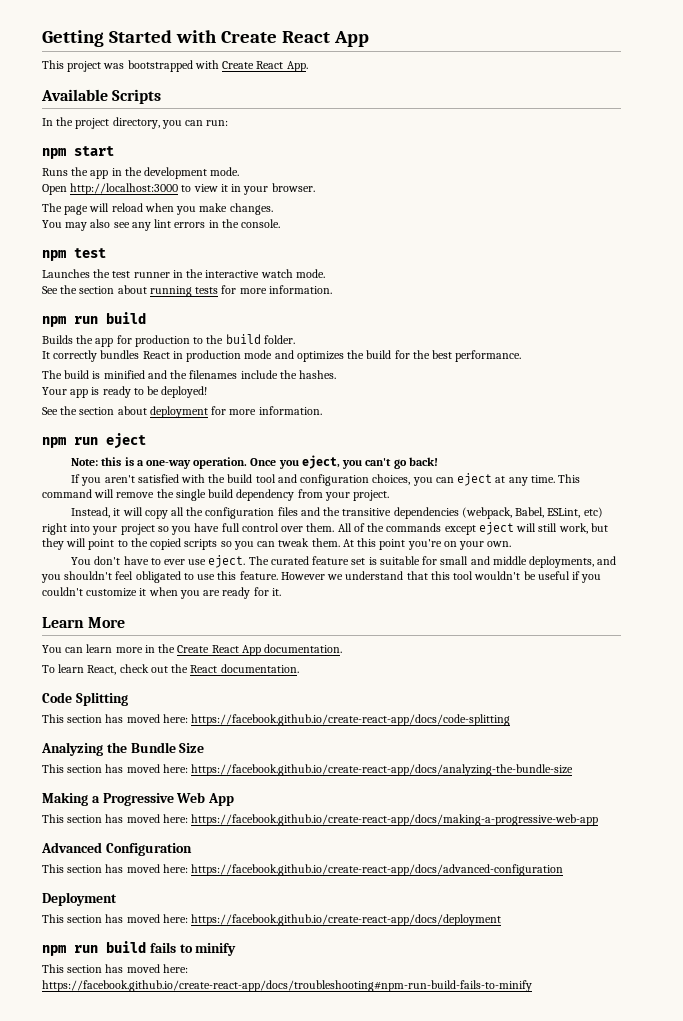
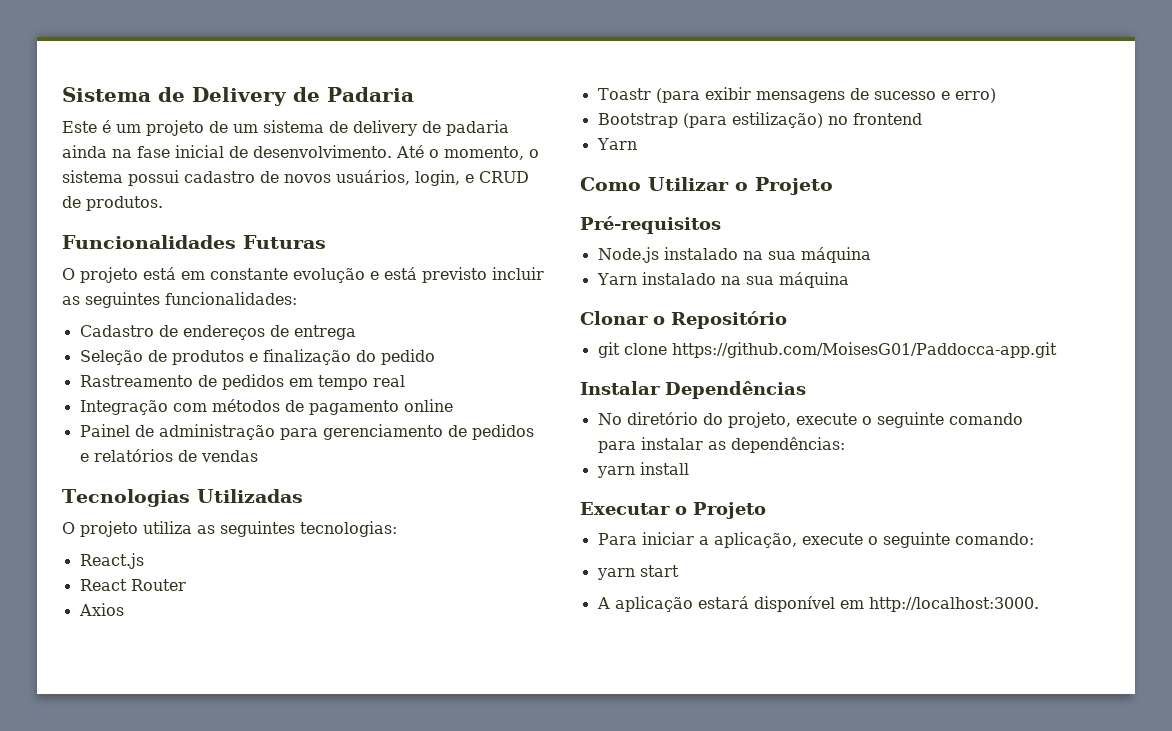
[42,30,369,47] [42,60,308,72] [41,89,162,104] [42,117,229,129] [42,146,114,159] [42,167,240,179] [42,183,315,195] [42,203,273,215] [42,219,281,231] [42,248,106,261] [42,269,325,278] [42,285,332,297] [42,312,146,327] [42,334,295,347] [42,350,522,362] [42,370,337,379] [42,386,208,398] [42,406,322,418] [42,433,146,449] [71,455,438,469] [71,473,581,486] [42,489,390,501] [71,507,603,519] [42,522,608,535] [42,538,512,550] [71,555,617,568] [41,571,602,583] [42,587,281,599] [42,617,126,628] [42,644,343,656] [42,664,299,675] [42,692,128,706] [42,714,511,726] [41,742,205,756] [42,764,574,776] [42,792,235,806] [42,814,599,826] [41,842,192,856] [42,864,564,876] [42,892,117,906] [42,914,502,926] [42,941,237,956] [42,964,188,973] [42,980,532,992] Getting Started with Create React App // This project was bootstrapped with Create React App. // Available Scripts // In the project directory, you can run: // npm start // Runs the app in the development mode. // Open http://localhost:3000 to view it in your browser. // The page will reload when you make changes. // You may also see any lint errors in the console. // npm test // Launches the test runner in the interactive watch mode. // See the section about running tests for more information. // npm run build // Builds the app for production to the build folder. // It correctly bundles React in production mode and optimizes the build for the best performance. // The build is minified and the filenames include the hashes. // Your app is ready to be deployed! // See the section about deployment for more information. // npm run eject // Note: this is a one-way operation. Once you eject, you can't go back! // If you aren't satisfied with the build tool and configuration choices, you can eject at any time. This command will remove the single build dependency from your project. // Instead, it will copy all the configuration files and the transitive dependencies (webpack, Babel, ESLint, etc) right into your project so you have full control over them. All of the commands except eject will still work, but they will point to the copied scripts so you can tweak them. At this point you're on your own. // You don't have to ever use eject. The curated feature set is suitable for small and middle deployments, and you shouldn't feel obligated to use this feature. However we understand that this tool wouldn't be useful if you couldn't customize it when you are ready for it. // Learn More // You can learn more in the Create React App documentation. // To learn React, check out the React documentation. // Code Splitting // This section has moved here: https://facebook.github.io/create-react-app/docs/code-splitting // Analyzing the Bundle Size // This section has moved here: https://facebook.github.io/create-react-app/docs/analyzing-the-bundle-size // Making a Progressive Web App // This section has moved here: https://facebook.github.io/create-react-app/docs/making-a-progressive-web-app // Advanced Configuration // This section has moved here: https://facebook.github.io/create-react-app/docs/advanced-configuration // Deployment // This section has moved here: https://facebook.github.io/create-react-app/docs/deployment // npm run build fails to minify // This section has moved here: https://facebook.github.io/create-react-app/docs/troubleshooting#npm-run-build-fails-to-minify -> [62,87,414,106] [62,120,509,136] [62,145,539,160] [62,170,529,186] [62,196,163,211] [62,235,326,249] [62,267,544,283] [62,292,297,308] [79,325,356,340] [79,349,435,365] [79,374,405,390] [79,399,453,415] [79,424,534,440] [79,449,258,462] [62,489,303,507] [62,521,397,537] [79,553,144,569] [79,579,186,591] [78,603,124,616] [597,87,996,103] [597,112,922,128] [596,138,637,150] [580,177,833,195] [580,216,721,234] [597,247,871,263] [596,272,849,288] [580,311,787,329] [597,342,1057,358] [580,381,806,399] [597,412,1023,428] [597,437,845,453] [596,462,689,478] [580,502,766,519] [597,532,1034,548] [596,565,679,580] [596,596,1039,612] Sistema de Delivery de Padaria // Este é um projeto de um sistema de delivery de padaria ainda na fase inicial de desenvolvimento. Até o momento, o sistema possui cadastro de novos usuários, login, e CRUD de produtos. // Funcionalidades Futuras // O projeto está em constante evolução e está previsto incluir as seguintes funcionalidades: // Cadastro de endereços de entrega // Seleção de produtos e finalização do pedido // Rastreamento de pedidos em tempo real // Integração com métodos de pagamento online // Painel de administração para gerenciamento de pedidos e relatórios de vendas // Tecnologias Utilizadas // O projeto utiliza as seguintes tecnologias: // React.js // React Router // Axios // Toastr (para exibir mensagens de sucesso e erro) // Bootstrap (para estilização) no frontend // Yarn // Como Utilizar o Projeto // Pré-requisitos // Node.js instalado na sua máquina // Yarn instalado na sua máquina // Clonar o Repositório // git clone https://github.com/MoisesG01/Paddocca-app.git // Instalar Dependências // No diretório do projeto, execute o seguinte comando para instalar as dependências: // yarn install // Executar o Projeto // Para iniciar a aplicação, execute o seguinte comando: // yarn start // A aplicação estará disponível em http://localhost:3000.

